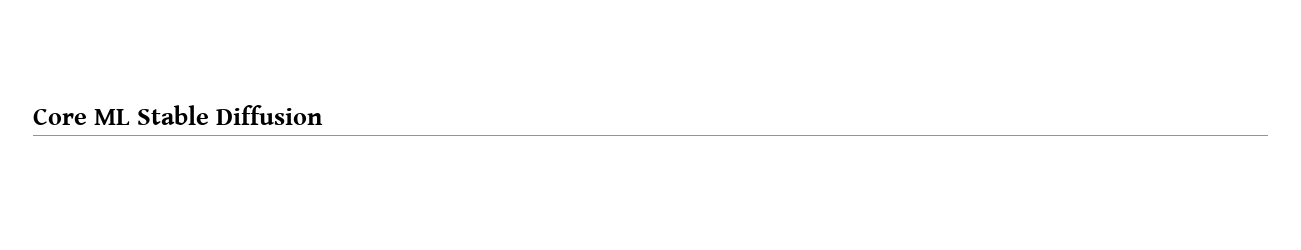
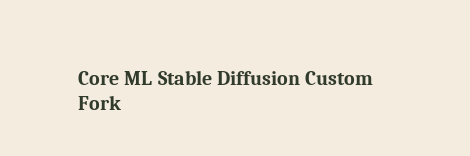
(324, 115) none -> [305,71,374,85] [78,95,121,110] Custom Fork

